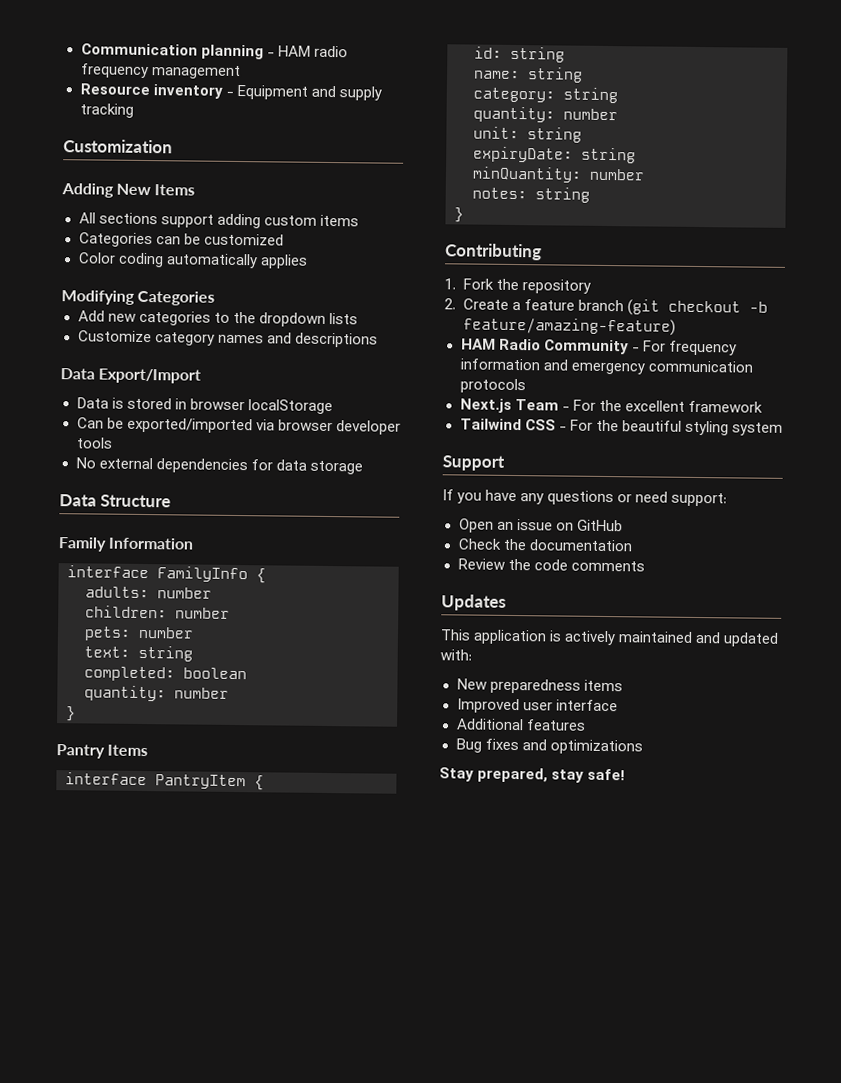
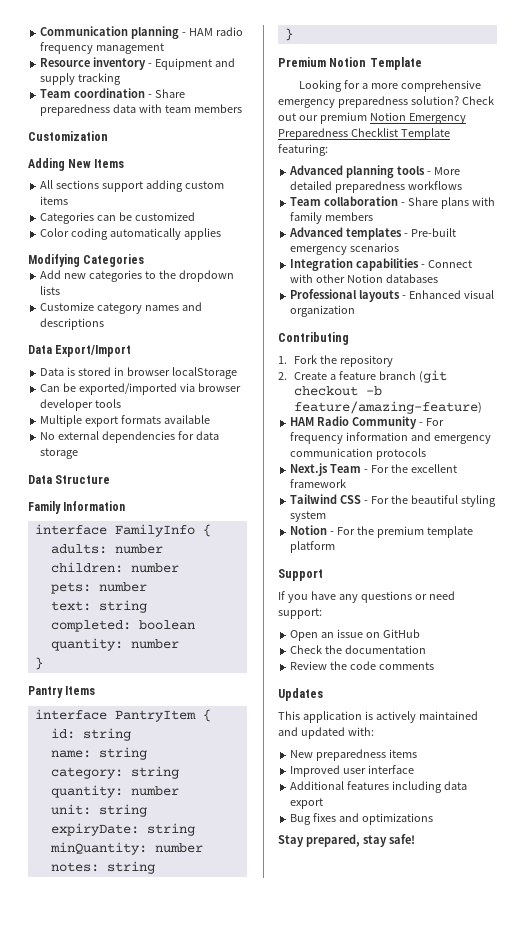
(134, 110) none -> [40,88,186,98] [40,104,242,116] // Team coordination - Share preparedness data with team members
(113, 443) none -> [40,415,211,427] // Multiple export formats available
(464, 215) none -> [278,57,422,70] [299,80,482,92] [278,96,494,108] [278,112,466,124] [278,128,450,140] [278,144,328,156] [289,165,460,178] [290,181,463,193] [290,196,495,209] [290,212,374,224] [289,227,457,240] [290,243,400,255] [290,258,473,271] [290,274,439,283] [290,289,494,302] [290,305,356,317] // Premium Notion Template // Looking for a more comprehensive emergency preparedness solution? Check out our premium Notion Emergency Preparedness Checklist Template featuring: // Advanced planning tools - More detailed preparedness workflows // Team collaboration - Share plans with family members // Advanced templates - Pre-built emergency scenarios // Integration capabilities - Connect with other Notion databases // Professional layouts - Enhanced visual organization
(783, 429) none -> [290,525,473,538] [290,541,336,553] // Notion - For the premium template platform
(586, 725) none -> [392,781,468,793] [290,798,324,809] including data export

